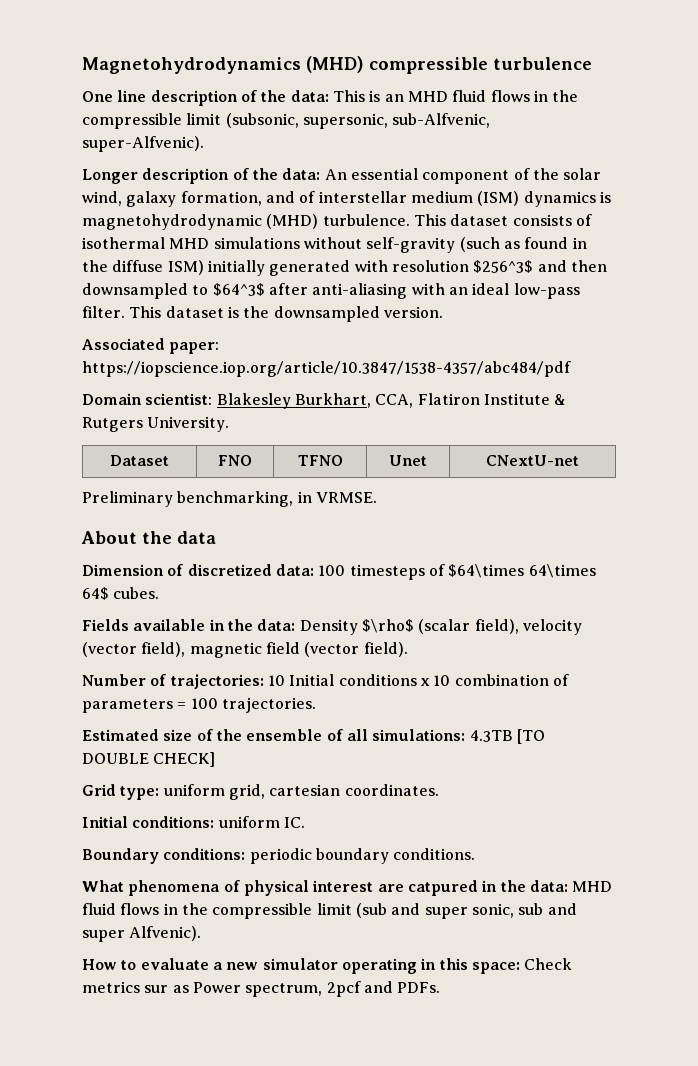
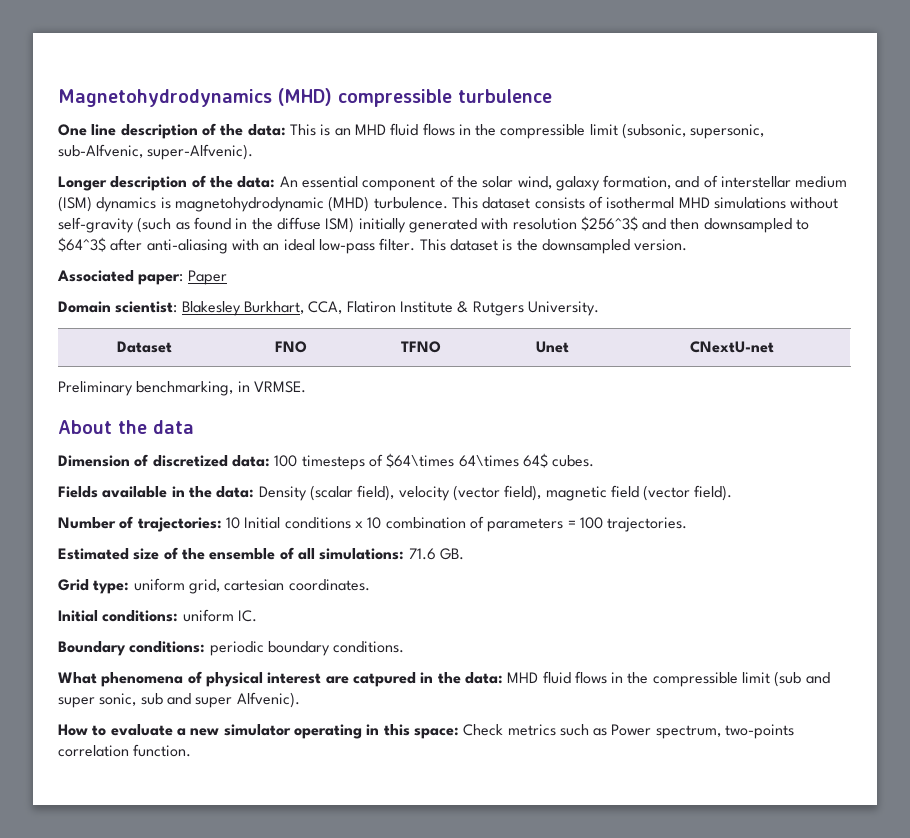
[82,361,571,377] https://iopscience.iop.org/article/10.3847/1538-4357/abc484/pdf -> [187,270,227,285] Paper
[361,619,414,633] $\rho$ -> (307, 493) none
[469,729,545,744] [82,752,216,767] 4.3TB [TO DOUBLE CHECK] -> [408,548,464,560] 71.6 GB.
[144,985,169,993] sur -> [559,724,589,736] such
[326,981,441,997] 2pcf and PDFs. -> [725,724,795,739] [58,744,192,757] two-points correlation function.

